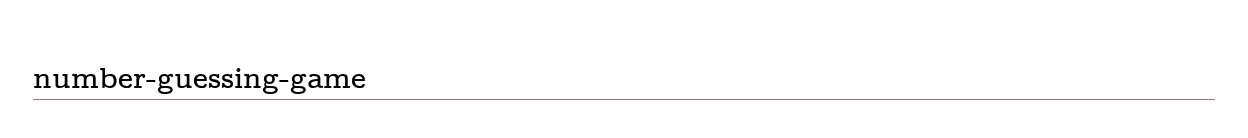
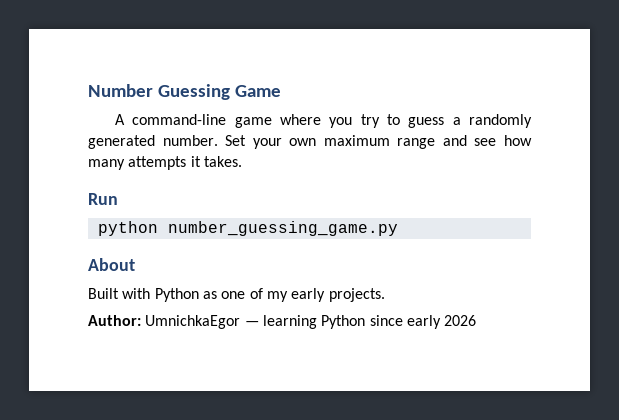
[33,68,366,94] number-guessing-game -> [88,84,281,100] [115,114,532,128] [88,135,532,149] [88,156,242,170] [88,193,118,205] [97,221,398,236] [88,258,135,271] [88,288,385,302] [88,315,477,329] Number Guessing Game // A command-line game where you try to guess a randomly generated number. Set your own maximum range and see how many attempts it takes. // Run // python number_guessing_game.py // About // Built with Python as one of my early projects. // Author: UmnichkaEgor — learning Python since early 2026

